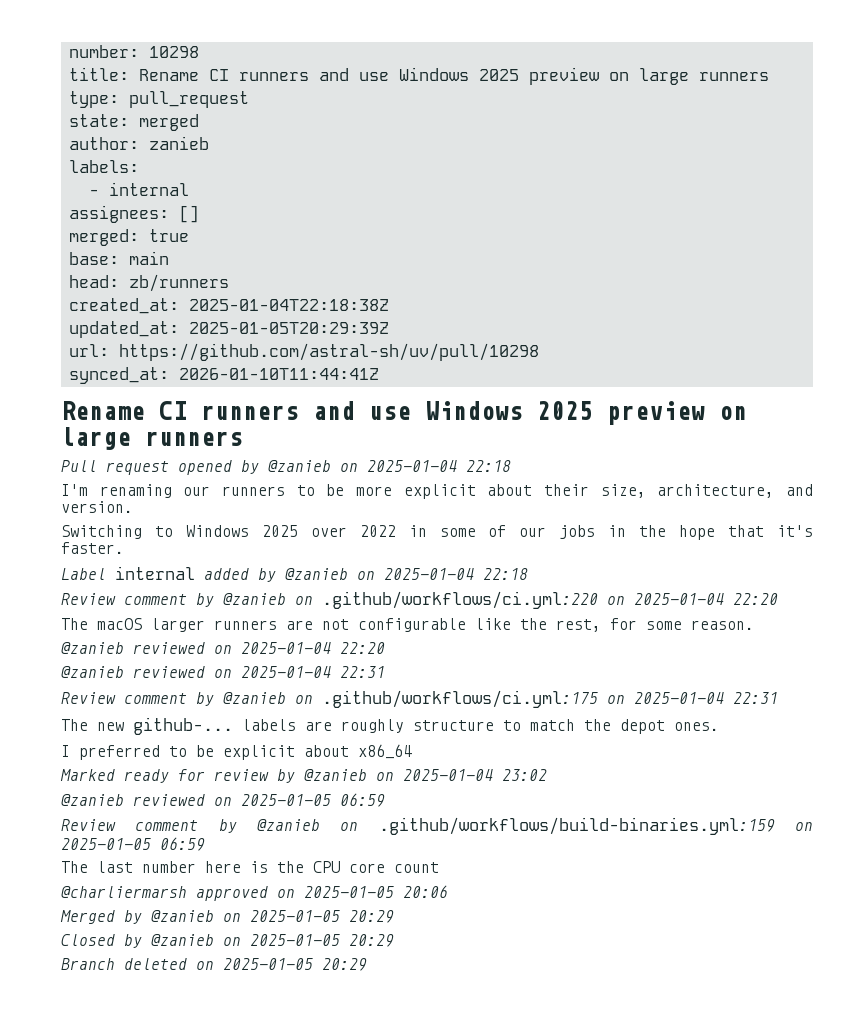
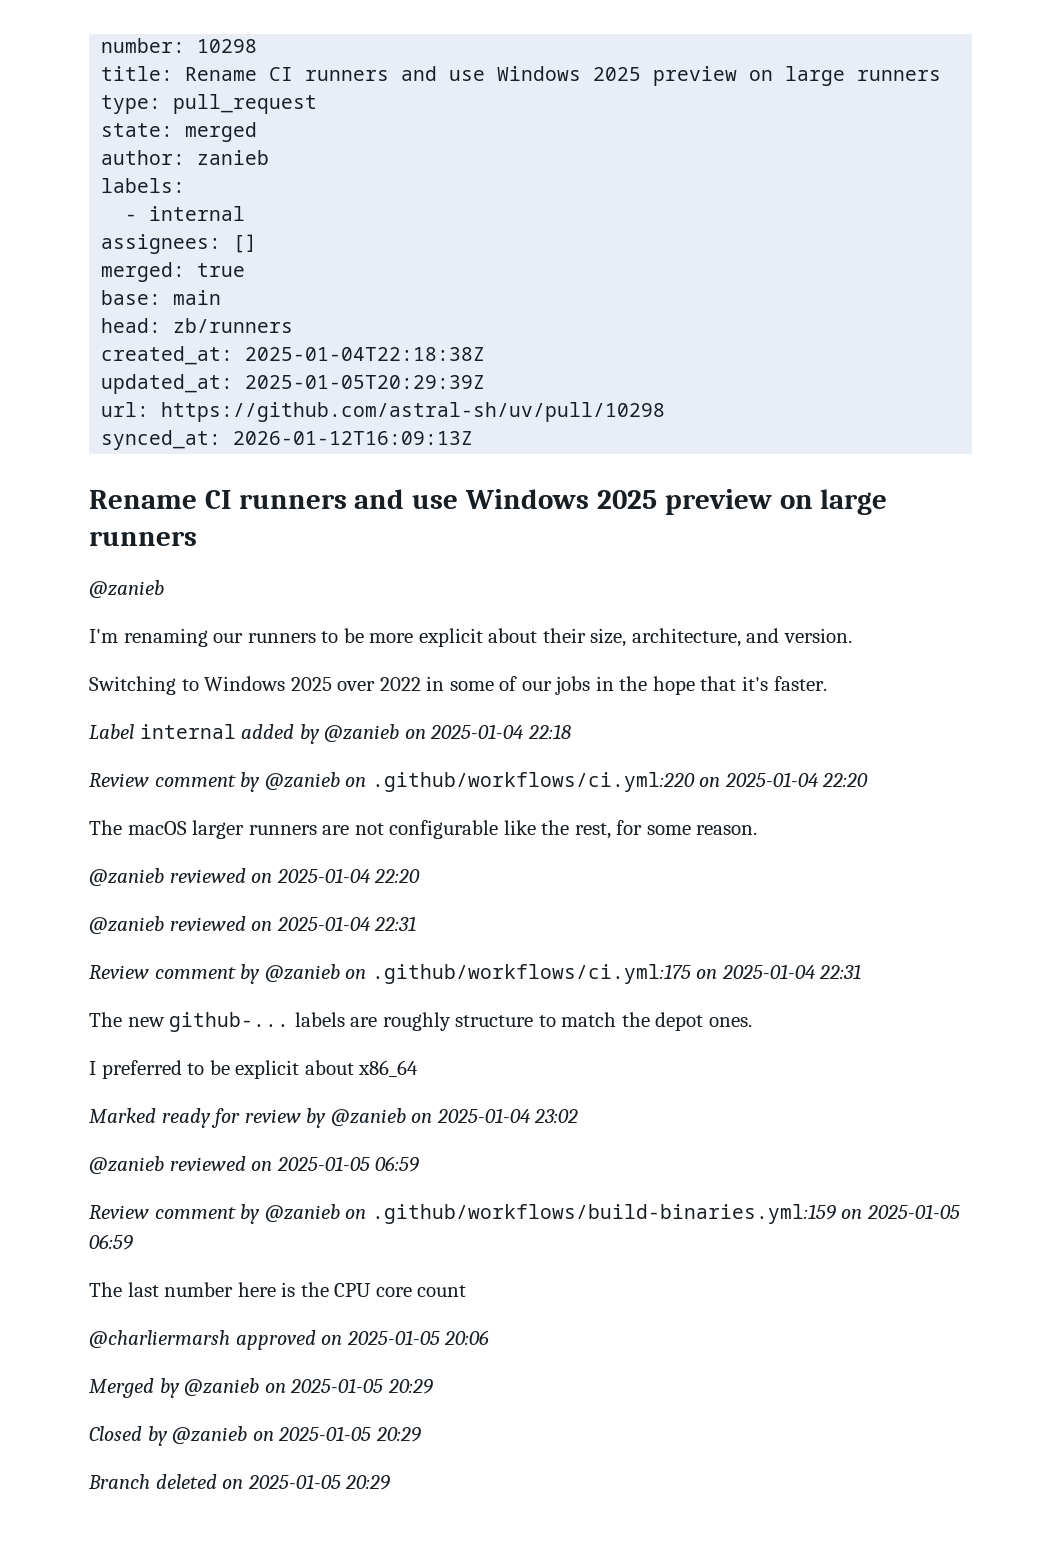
[178,368,379,380] 2026-01-10T11:44:41Z -> [233,431,474,445] 2026-01-12T16:09:13Z
[61,460,511,475] Pull request opened by @zanieb on 2025-01-04 22:18 -> [89,580,164,599] @zanieb

